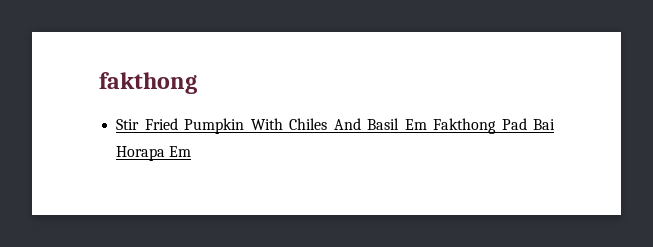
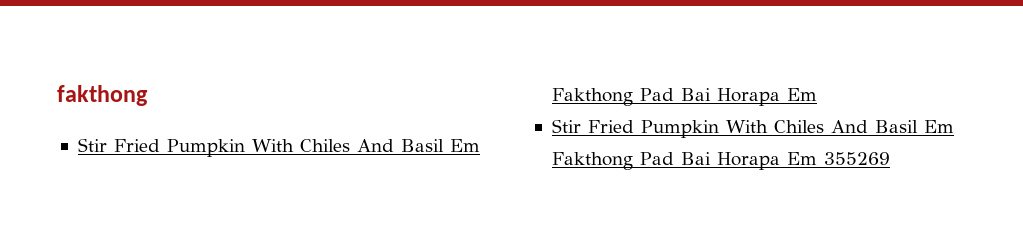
(192, 151) none -> [551,119,954,138] [551,152,890,170] // Stir Fried Pumpkin With Chiles And Basil Em Fakthong Pad Bai Horapa Em 355269

